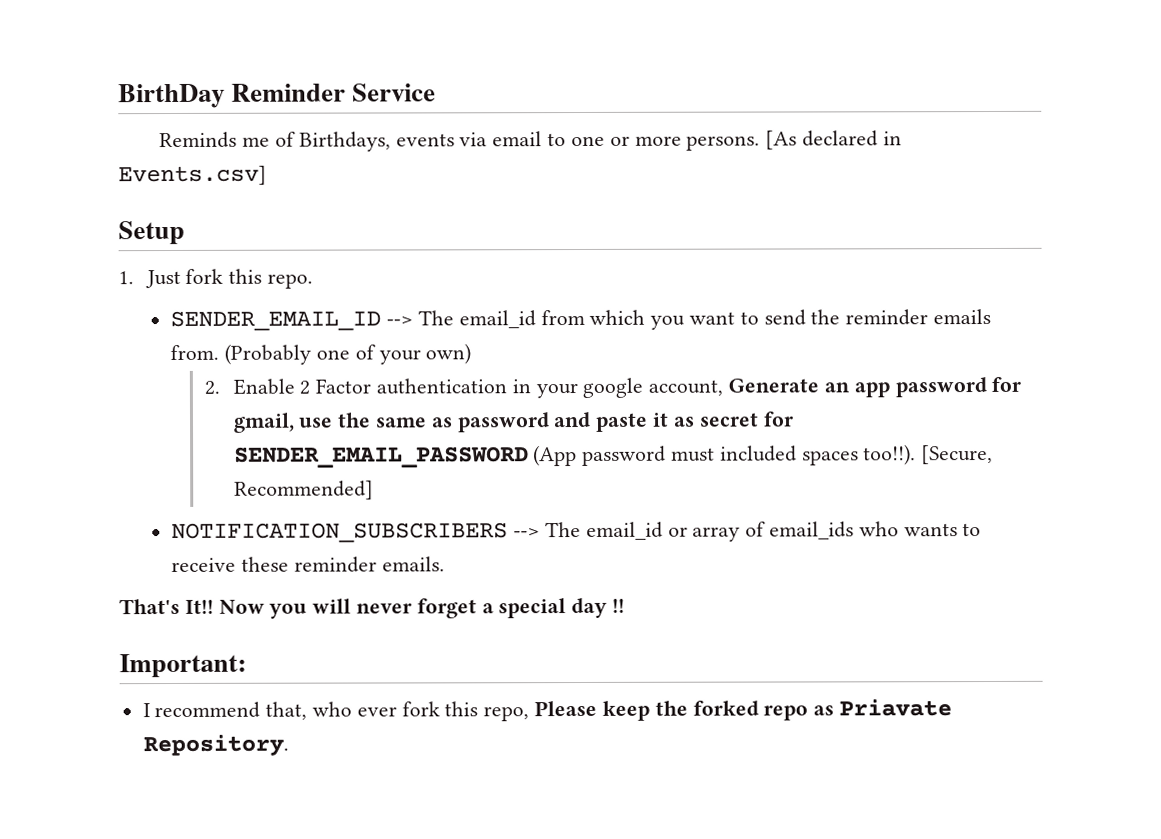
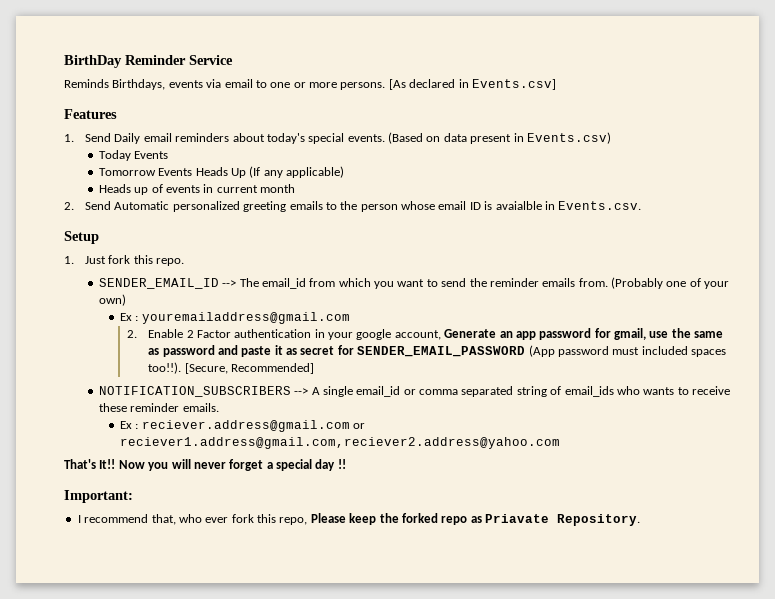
[242,131,297,147] me of -> (109, 83) none
(267, 175) none -> [64,109,117,119] [64,132,611,144] [98,150,169,161] [98,166,345,178] [98,184,296,195] [64,201,642,212] // Features // 1. Send Daily email reminders about today's special events. (Based on data present in Events.csv) // Today Events // Tomorrow Events Heads Up (If any applicable) // Heads up of events in current month // 2. Send Automatic personalized greeting emails to the person whose email ID is avaialble in Events.csv.
(472, 354) none -> [119,312,350,324] // Ex : youremailaddress@gmail.com
[544,521,741,542] The email_id or array -> [311,386,547,397] A single email_id or comma separated string
(445, 564) none -> [119,420,365,432] [119,437,560,449] // Ex : reciever.address@gmail.com or reciever1.address@gmail.com,reciever2.address@yahoo.com

